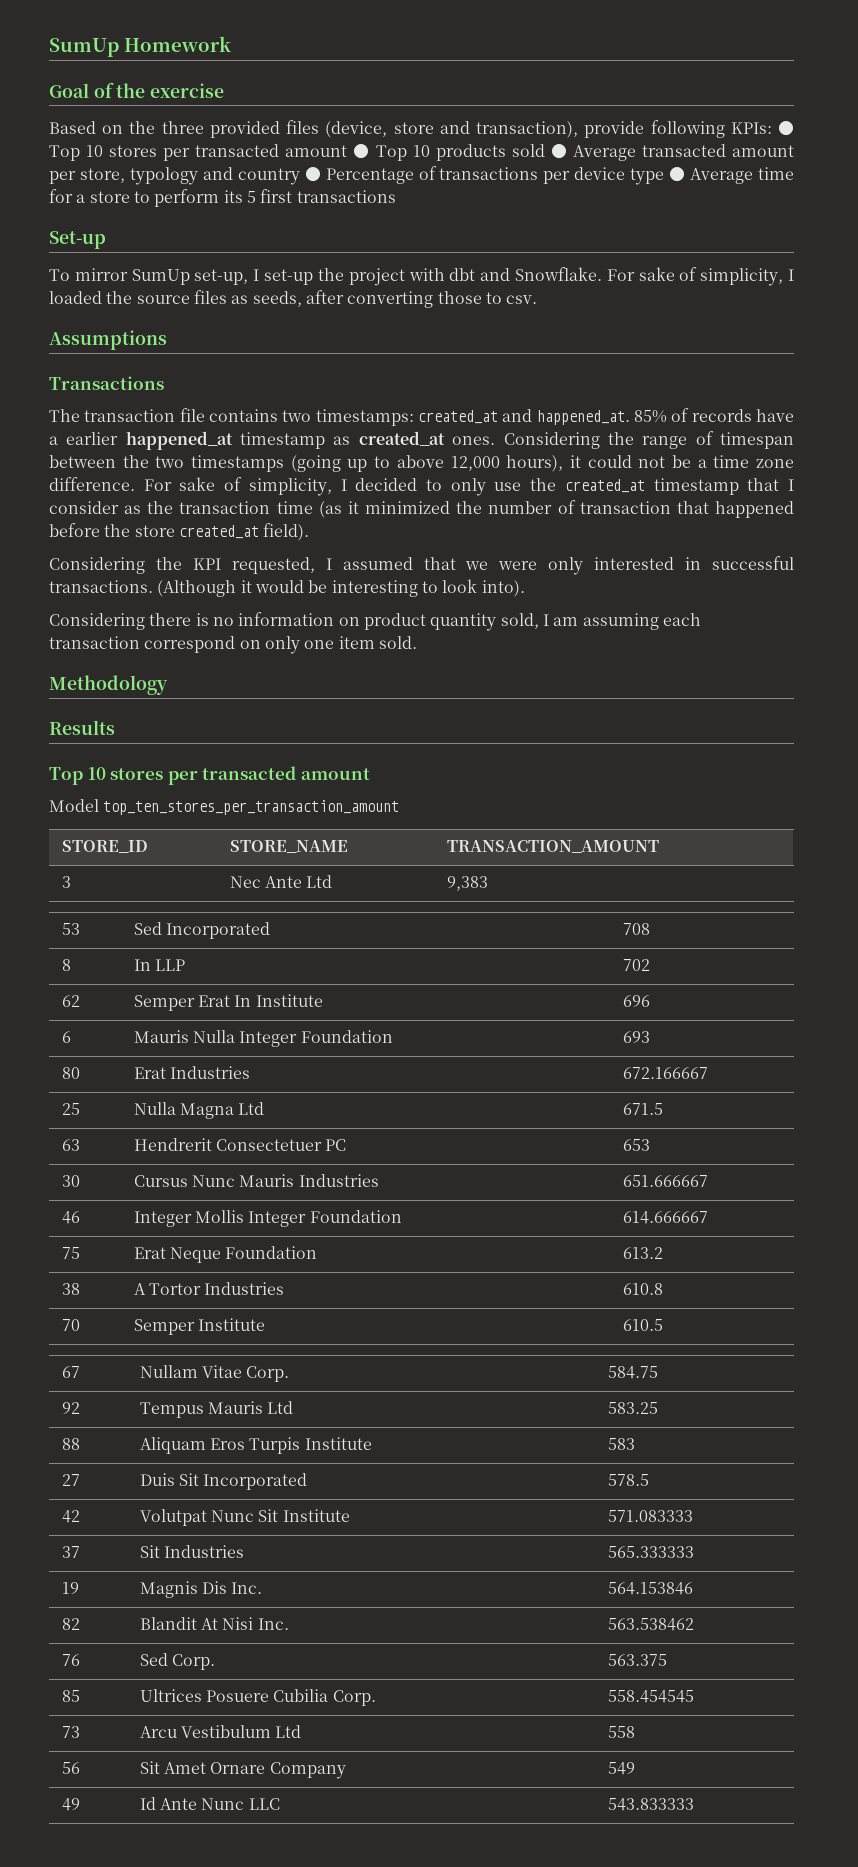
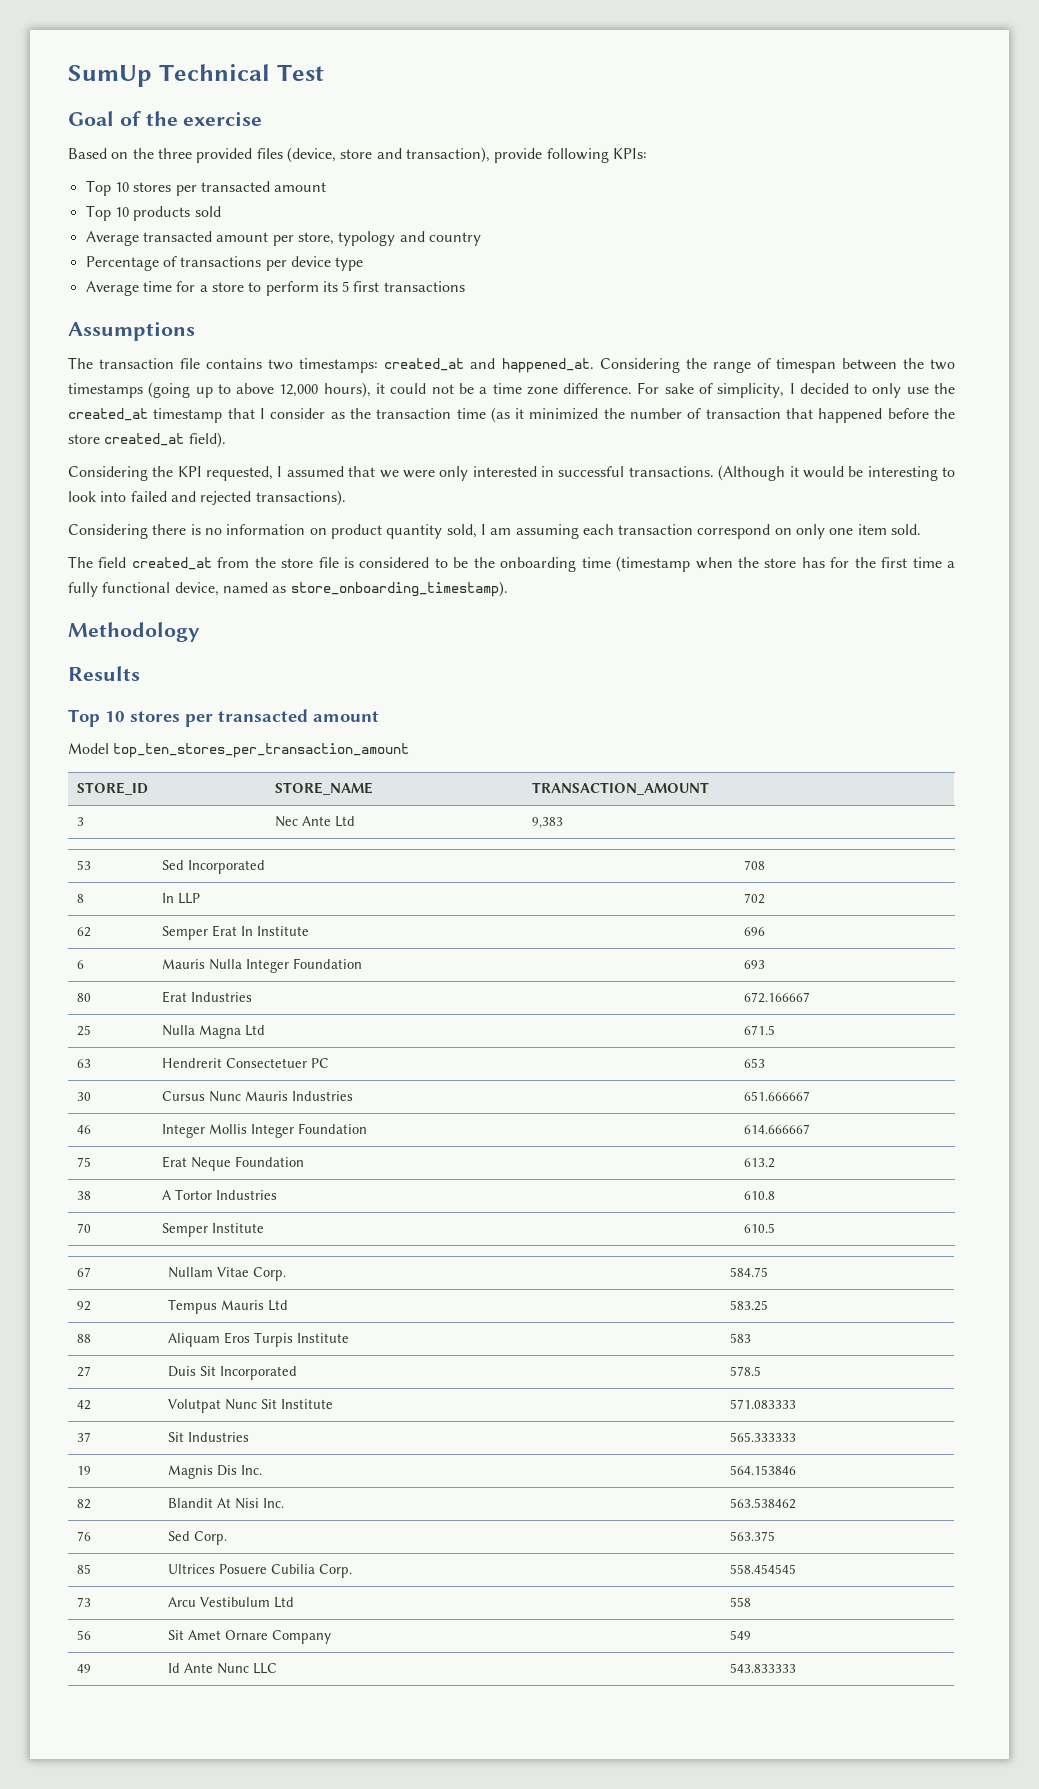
[49,36,231,57] SumUp Homework -> [68,64,324,87] SumUp Technical Test
[778,121,795,136] [49,144,370,161] ● Top 10 stores per transacted amount ● -> [85,180,327,196] // Top 10 stores per transacted amount //
[550,144,567,159] ● -> (221, 211) //
[304,167,321,182] ● -> (481, 239) //
[669,167,686,182] ● -> (364, 264) //
[49,231,106,249] [49,267,794,286] [49,290,538,308] // Set-up // To mirror SumUp set-up, I set-up the project with dbt and Snowflake. For sake of simplicity, I loaded the source files as seeds, after converting those to csv. -> (465, 286) none
[49,376,164,390] // Transactions -> (195, 331) none
[634,408,795,423] [49,431,496,450] 85% of records have a earlier happened_at timestamp as created_at ones. -> (594, 365) none
[481,580,525,597] into). -> [100,490,346,506] into failed and rejected transactions).
(417, 642) none -> [68,556,955,572] [68,581,508,597] // The field created_at from the store file is considered to be the onboarding time (timestamp when the store has for the first time a fully functional device, named as store_onboarding_timestamp).

